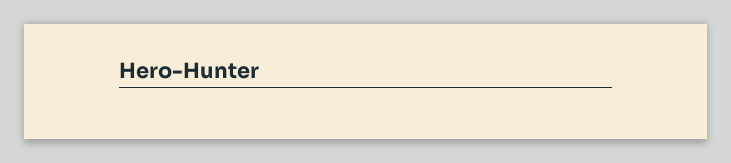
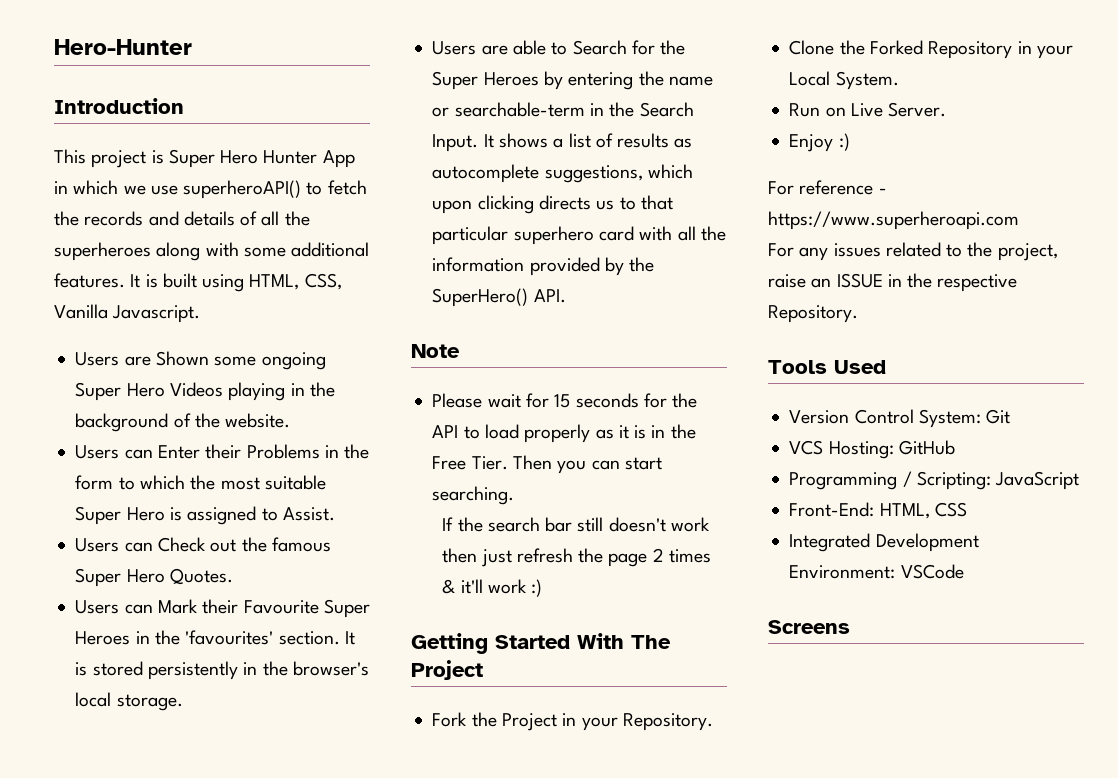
(259, 70) none -> [54,98,184,114] [54,149,355,168] [54,180,367,199] [54,211,310,226] [54,242,370,261] [54,273,342,292] [54,304,201,323] [75,351,326,370] [75,382,335,401] [75,413,291,432] [75,444,370,459] [75,475,326,490] [75,506,335,525] [75,537,331,552] [75,568,233,587] [75,599,370,618] [75,630,355,645] [75,661,369,680] [75,692,183,711] [432,40,686,55] [432,71,713,90] [432,102,694,117] [432,133,693,152] [432,164,693,183] [432,195,673,214] [432,226,726,245] [432,257,655,276] [432,288,566,307] [411,344,460,358] [432,393,698,408] [432,424,696,443] [432,455,662,474] [432,486,515,505] [442,517,710,532] [442,548,711,567] [442,579,543,597] [411,633,671,654] [411,660,483,680] [432,712,713,731] [789,40,1073,59] [789,71,899,90] [789,102,947,117] [789,133,850,152] [768,180,887,195] [768,211,1019,230] [768,242,1058,261] [768,273,1018,292] [768,305,858,323] [768,360,886,374] [789,409,1011,428] [789,440,955,459] [789,471,1080,490] [789,502,967,519] [789,533,979,552] [789,564,964,579] [768,620,850,634] // Introduction // This project is Super Hero Hunter App in which we use superheroAPI() to fetch the records and details of all the superheroes along with some additional features. It is built using HTML, CSS, Vanilla Javascript. // Users are Shown some ongoing Super Hero Videos playing in the background of the website. // Users can Enter their Problems in the form to which the most suitable Super Hero is assigned to Assist. // Users can Check out the famous Super Hero Quotes. // Users can Mark their Favourite Super Heroes in the 'favourites' section. It is stored persistently in the browser's local storage. // Users are able to Search for the Super Heroes by entering the name or searchable-term in the Search Input. It shows a list of results as autocomplete suggestions, which upon clicking directs us to that particular superhero card with all the information provided by the SuperHero() API. // Note // Please wait for 15 seconds for the API to load properly as it is in the Free Tier. Then you can start searching. // If the search bar still doesn't work then just refresh the page 2 times & it'll work :) // Getting Started With The Project // Fork the Project in your Repository. // Clone the Forked Repository in your Local System. // Run on Live Server. // Enjoy :) // For reference - https://www.superheroapi.com // For any issues related to the project, raise an ISSUE in the respective Repository. // Tools Used // Version Control System: Git // VCS Hosting: GitHub // Programming / Scripting: JavaScript // Front-End: HTML, CSS // Integrated Development Environment: VSCode // Screens

